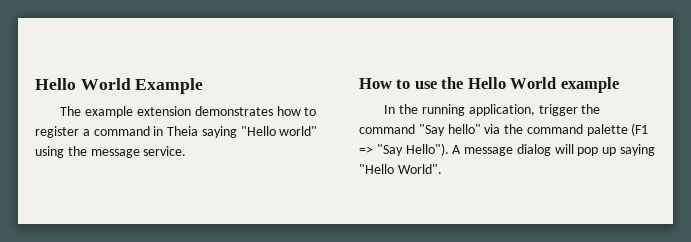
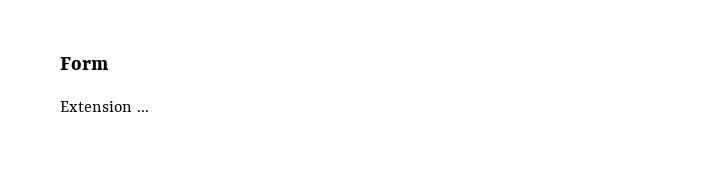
[35,78,204,94] [60,106,317,118] [35,126,318,138] [35,146,187,158] [359,77,619,93] [384,104,601,116] [359,123,649,136] [359,143,656,156] [359,164,442,174] Hello World Example // The example extension demonstrates how to register a command in Theia saying "Hello world" using the message service. // How to use the Hello World example // In the running application, trigger the command "Say hello" via the command palette (F1 => "Say Hello"). A message dialog will pop up saying "Hello World". -> [60,57,109,70] [60,101,149,112] Form // Extension ...

